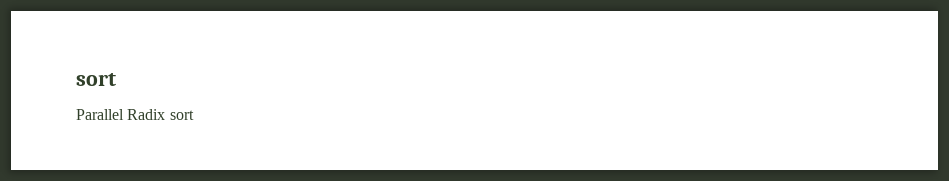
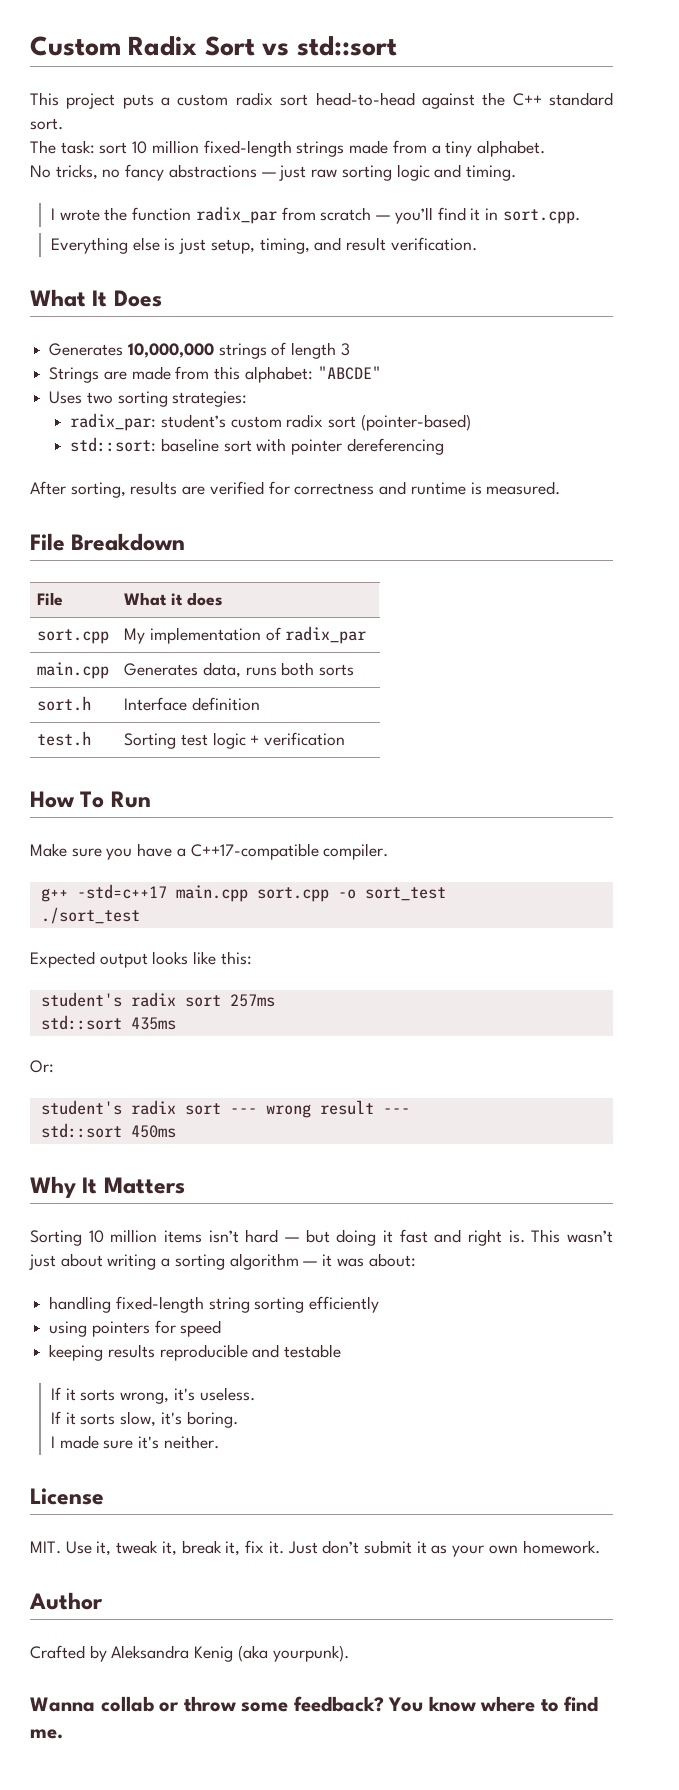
[76,73,116,86] [76,109,194,120] sort // Parallel Radix sort -> [30,36,397,56] [30,92,614,109] [30,118,63,130] [30,140,545,157] [30,164,516,181] [51,206,580,224] [51,237,477,254] [30,289,162,307] [49,342,350,359] [49,366,381,383] [49,391,248,407] [70,413,471,431] [70,437,444,455] [30,481,561,498] [30,533,186,551] [37,592,64,606] [124,592,224,606] [37,629,110,644] [124,626,367,644] [37,662,110,679] [124,662,355,678] [37,696,92,711] [124,697,260,711] [37,731,92,746] [124,732,346,749] [30,791,151,808] [30,843,389,860] [40,884,446,902] [40,907,140,924] [30,951,252,968] [40,992,275,1007] [40,1015,176,1030] [30,1060,54,1073] [40,1100,410,1118] [40,1123,176,1138] [30,1176,185,1198] [30,1229,614,1246] [29,1253,416,1270] [49,1296,380,1313] [49,1320,222,1337] [49,1344,342,1361] [51,1387,255,1404] [51,1411,238,1428] [51,1435,219,1449] [30,1488,104,1505] [30,1540,600,1557] [29,1592,103,1610] [30,1645,349,1662] [30,1696,599,1712] [30,1729,63,1739] Custom Radix Sort vs std::sort // This project puts a custom radix sort head-to-head against the C++ standard sort. // The task: sort 10 million fixed-length strings made from a tiny alphabet. // No tricks, no fancy abstractions — just raw sorting logic and timing. // I wrote the function radix_par from scratch — you’ll find it in sort.cpp. // Everything else is just setup, timing, and result verification. // What It Does // Generates 10,000,000 strings of length 3 // Strings are made from this alphabet: "ABCDE" // Uses two sorting strategies: // radix_par: student’s custom radix sort (pointer-based) // std::sort: baseline sort with pointer dereferencing // After sorting, results are verified for correctness and runtime is measured. // File Breakdown // File | What it does // sort.cpp | My implementation of radix_par // main.cpp | Generates data, runs both sorts // sort.h | Interface definition // test.h | Sorting test logic + verification // How To Run // Make sure you have a C++17-compatible compiler. // g++ -std=c++17 main.cpp sort.cpp -o sort_test // ./sort_test // Expected output looks like this: // student's radix sort 257ms // std::sort 435ms // Or: // student's radix sort --- wrong result --- // std::sort 450ms // Why It Matters // Sorting 10 million items isn’t hard — but doing it fast and right is. This wasn’t just about writing a sorting algorithm — it was about: // handling fixed-length string sorting efficiently // using pointers for speed // keeping results reproducible and testable // If it sorts wrong, it's useless. // If it sorts slow, it's boring. // I made sure it's neither. // License // MIT. Use it, tweak it, break it, fix it. Just don’t submit it as your own homework. // Author // Crafted by Aleksandra Kenig (aka yourpunk). // Wanna collab or throw some feedback? You know where to find me.

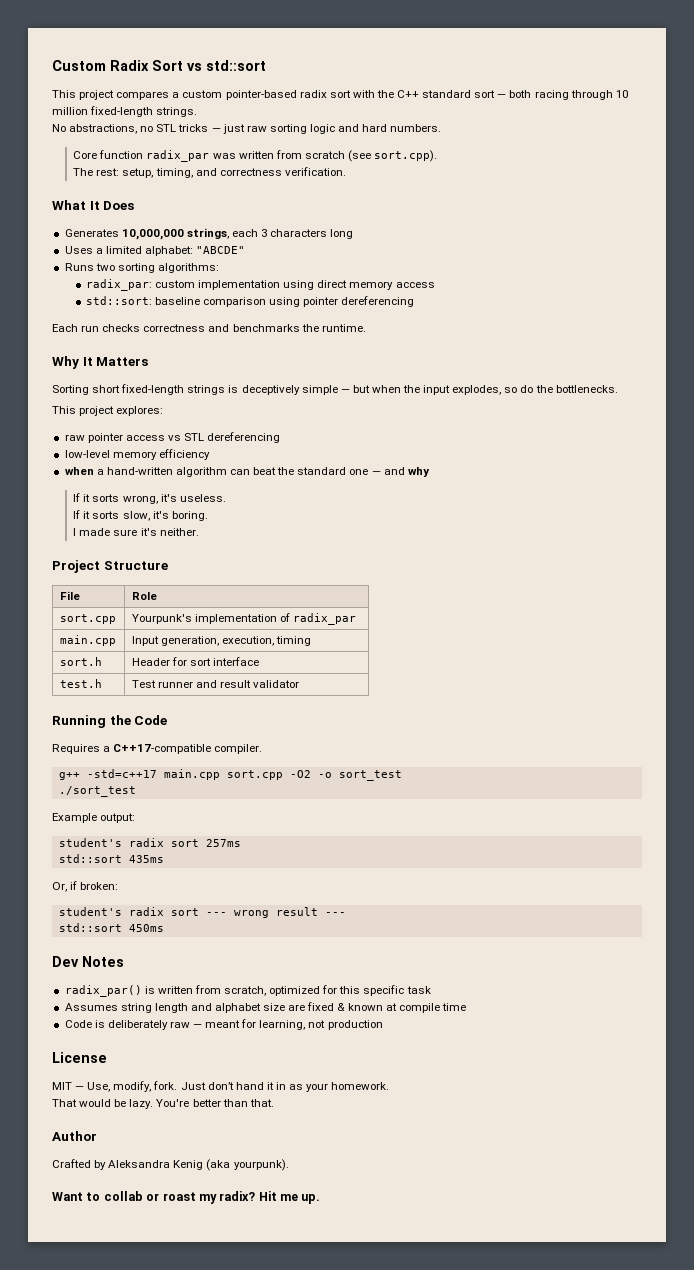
[122,94,154,109] puts -> [116,91,170,100] compares
[235,92,475,109] radix sort head-to-head against -> [225,90,375,100] pointer-based radix sort with
[30,118,63,130] [30,140,545,157] [30,164,257,181] sort. // The task: sort 10 million fixed-length strings made from a tiny alphabet. // No tricks, no fancy abstractions -> [474,90,628,100] [52,106,198,117] [52,124,209,134] sort — both racing through 10 million fixed-length strings. // No abstractions, no STL tricks
[465,165,516,181] [51,206,580,224] [51,237,207,254] timing. // I wrote the function radix_par from scratch — you’ll find it in sort.cpp. // Everything else is just -> [362,124,442,132] [73,150,438,162] [73,168,120,176] hard numbers. // Core function radix_par was written from scratch (see sort.cpp). // The rest:
[346,237,387,251] result -> [219,168,282,176] correctness
[218,342,350,359] [49,366,241,383] strings of length 3 // Strings are made from this -> [186,228,354,239] [64,246,142,254] strings, each 3 characters long // Uses a limited
[49,391,83,404] Uses -> [64,263,94,271] Runs
[172,391,248,407] strategies: -> [157,263,219,273] algorithms:
[161,414,471,431] student’s custom radix sort (pointer-based) -> [154,280,435,290] custom implementation using direct memory access
[223,438,287,452] sort with -> [203,297,301,307] comparison using
[30,481,561,498] [30,533,186,551] [37,592,64,606] [124,592,224,606] [37,629,110,644] [124,626,367,644] [37,662,110,679] [124,662,355,678] [37,696,92,711] [124,697,260,711] [37,731,92,746] [124,732,346,749] [30,791,151,808] [30,843,389,860] [40,884,446,902] [40,907,140,924] [30,951,252,968] [40,992,275,1007] [40,1015,176,1030] [30,1060,54,1073] [40,1100,410,1118] [40,1123,176,1138] [30,1176,185,1198] [30,1229,614,1246] [29,1253,416,1270] [49,1296,380,1313] [49,1320,222,1337] [49,1344,342,1361] After sorting, results are verified for correctness and runtime is measured. // File Breakdown // File | What it does // sort.cpp | My implementation of radix_par // main.cpp | Generates data, runs both sorts // sort.h | Interface definition // test.h | Sorting test logic + verification // How To Run // Make sure you have a C++17-compatible compiler. // g++ -std=c++17 main.cpp sort.cpp -o sort_test // ./sort_test // Expected output looks like this: // student's radix sort 257ms // std::sort 435ms // Or: // student's radix sort --- wrong result --- // std::sort 450ms // Why It Matters // Sorting 10 million items isn’t hard — but doing it fast and right is. This wasn’t just about writing a sorting algorithm — it was about: // handling fixed-length string sorting efficiently // using pointers for speed // keeping results reproducible and testable -> [52,324,366,332] [52,356,149,369] [52,384,618,395] [52,406,164,416] [64,432,281,443] [64,449,210,460] [64,467,430,477] Each run checks correctness and benchmarks the runtime. // Why It Matters // Sorting short fixed-length strings is deceptively simple — but when the input explodes, so do the bottlenecks. // This project explores: // raw pointer access vs STL dereferencing // low-level memory efficiency // when a hand-written algorithm can beat the standard one — and why
[30,1488,104,1505] [30,1540,427,1556] License // MIT. Use it, tweak it, break it, fix it. Just don’t submit it -> [52,560,168,573] [59,591,80,600] [131,592,157,600] [59,614,116,624] [131,613,357,625] [59,635,116,646] [131,636,312,646] [59,657,102,666] [131,657,260,666] [59,679,102,688] [131,680,300,688] [52,715,168,728] [52,744,263,754] [58,769,402,781] [58,786,136,797] [52,813,136,823] [58,838,241,847] [58,854,164,863] [52,881,119,892] [58,907,346,918] [58,923,164,932] [52,956,124,967] [64,985,431,997] [64,1002,466,1013] [64,1019,383,1030] [52,1052,107,1063] [52,1081,286,1092] Project Structure // File | Role // sort.cpp | Yourpunk's implementation of radix_par // main.cpp | Input generation, execution, timing // sort.h | Header for sort interface // test.h | Test runner and result validator // Running the Code // Requires a C++17-compatible compiler. // g++ -std=c++17 main.cpp sort.cpp -O2 -o sort_test // ./sort_test // Example output: // student's radix sort 257ms // std::sort 435ms // Or, if broken: // student's radix sort --- wrong result --- // std::sort 450ms // Dev Notes // radix_par() is written from scratch, optimized for this specific task // Assumes string length and alphabet size are fixed & known at compile time // Code is deliberately raw — meant for learning, not production // License // MIT — Use, modify, fork. Just don’t hand it in
[488,1545,518,1554] own -> (329, 1087) none
(600, 1547) none -> [52,1099,274,1109] // That would be lazy. You're better than that.
[30,1696,599,1712] [30,1729,63,1739] Wanna collab or throw some feedback? You know where to find me. -> [52,1191,321,1204] Want to collab or roast my radix? Hit me up.

